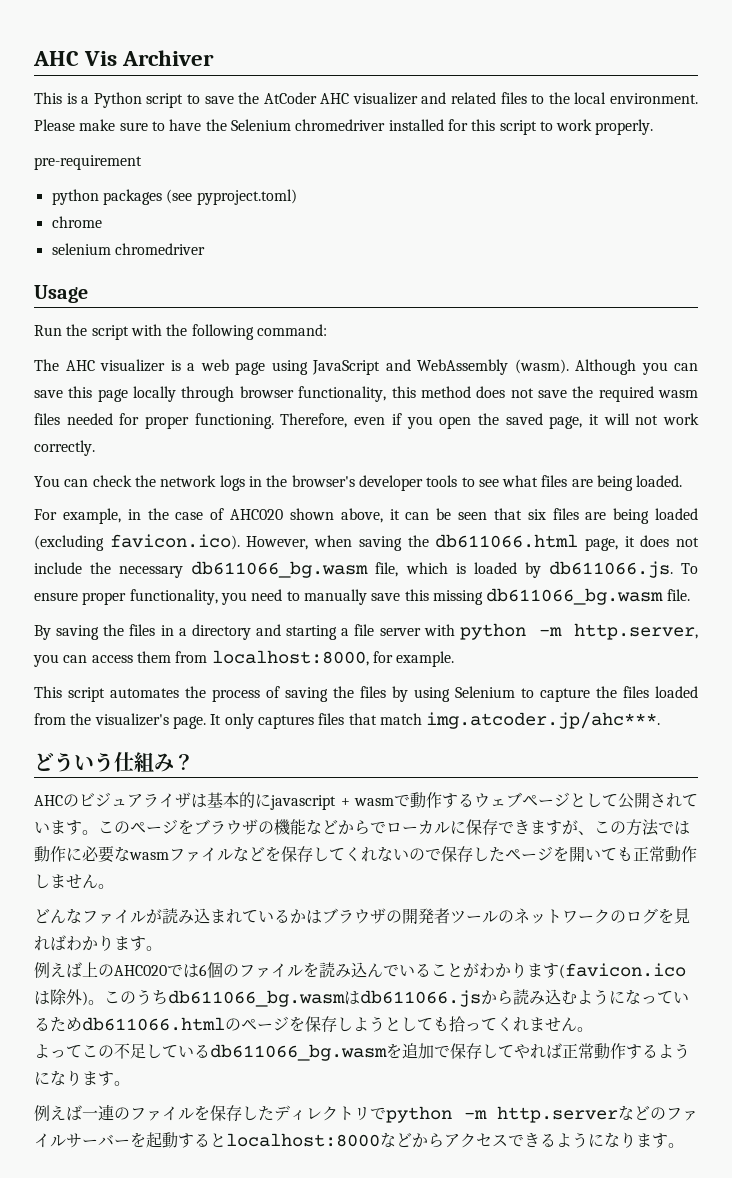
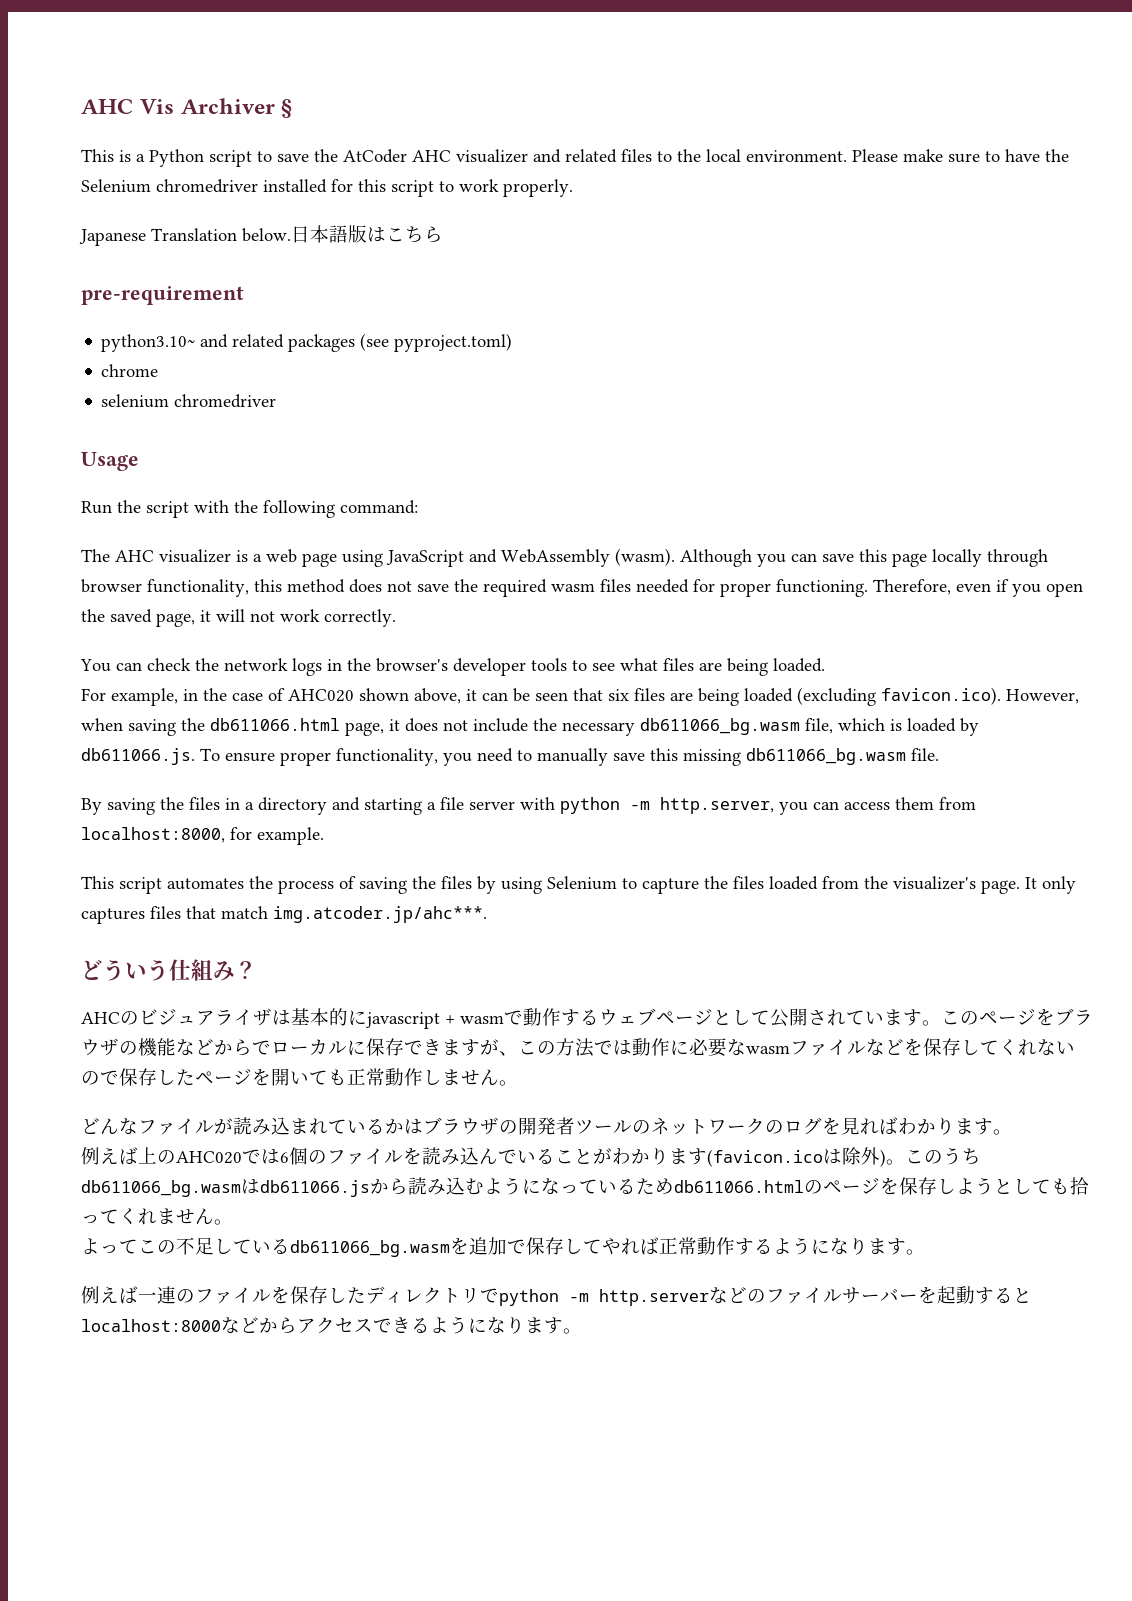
(215, 58) none -> [281,99,293,118] §
[34,155,142,170] [51,189,99,205] pre-requirement // python -> [79,225,443,246] [81,286,244,305] [101,334,285,352] Japanese Translation below.日本語版はこちら // pre-requirement // python3.10~ and related

